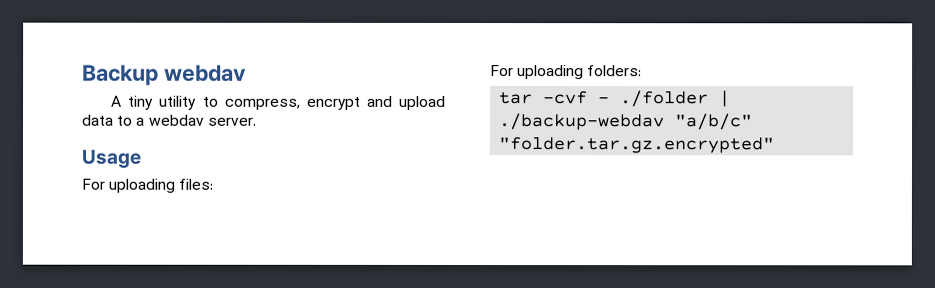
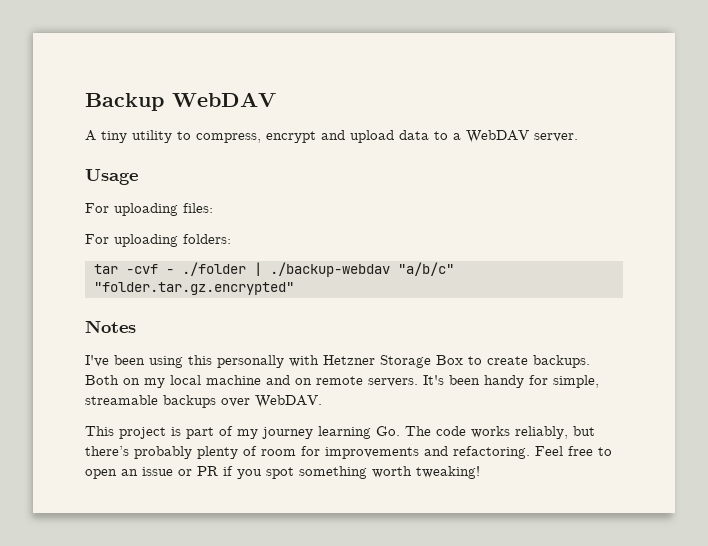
[163,64,247,82] webdav -> [172,92,276,107] WebDAV
[148,114,205,126] webdav -> [466,130,529,143] WebDAV
(776, 145) none -> [85,320,136,333] [85,355,590,368] [85,375,599,388] [85,395,322,408] [85,426,595,439] [85,446,612,459] [85,466,480,479] // Notes // I've been using this personally with Hetzner Storage Box to create backups. Both on my local machine and on remote servers. It's been handy for simple, streamable backups over WebDAV. // This project is part of my journey learning Go. The code works reliably, but there’s probably plenty of room for improvements and refactoring. Feel free to open an issue or PR if you spot something worth tweaking!

